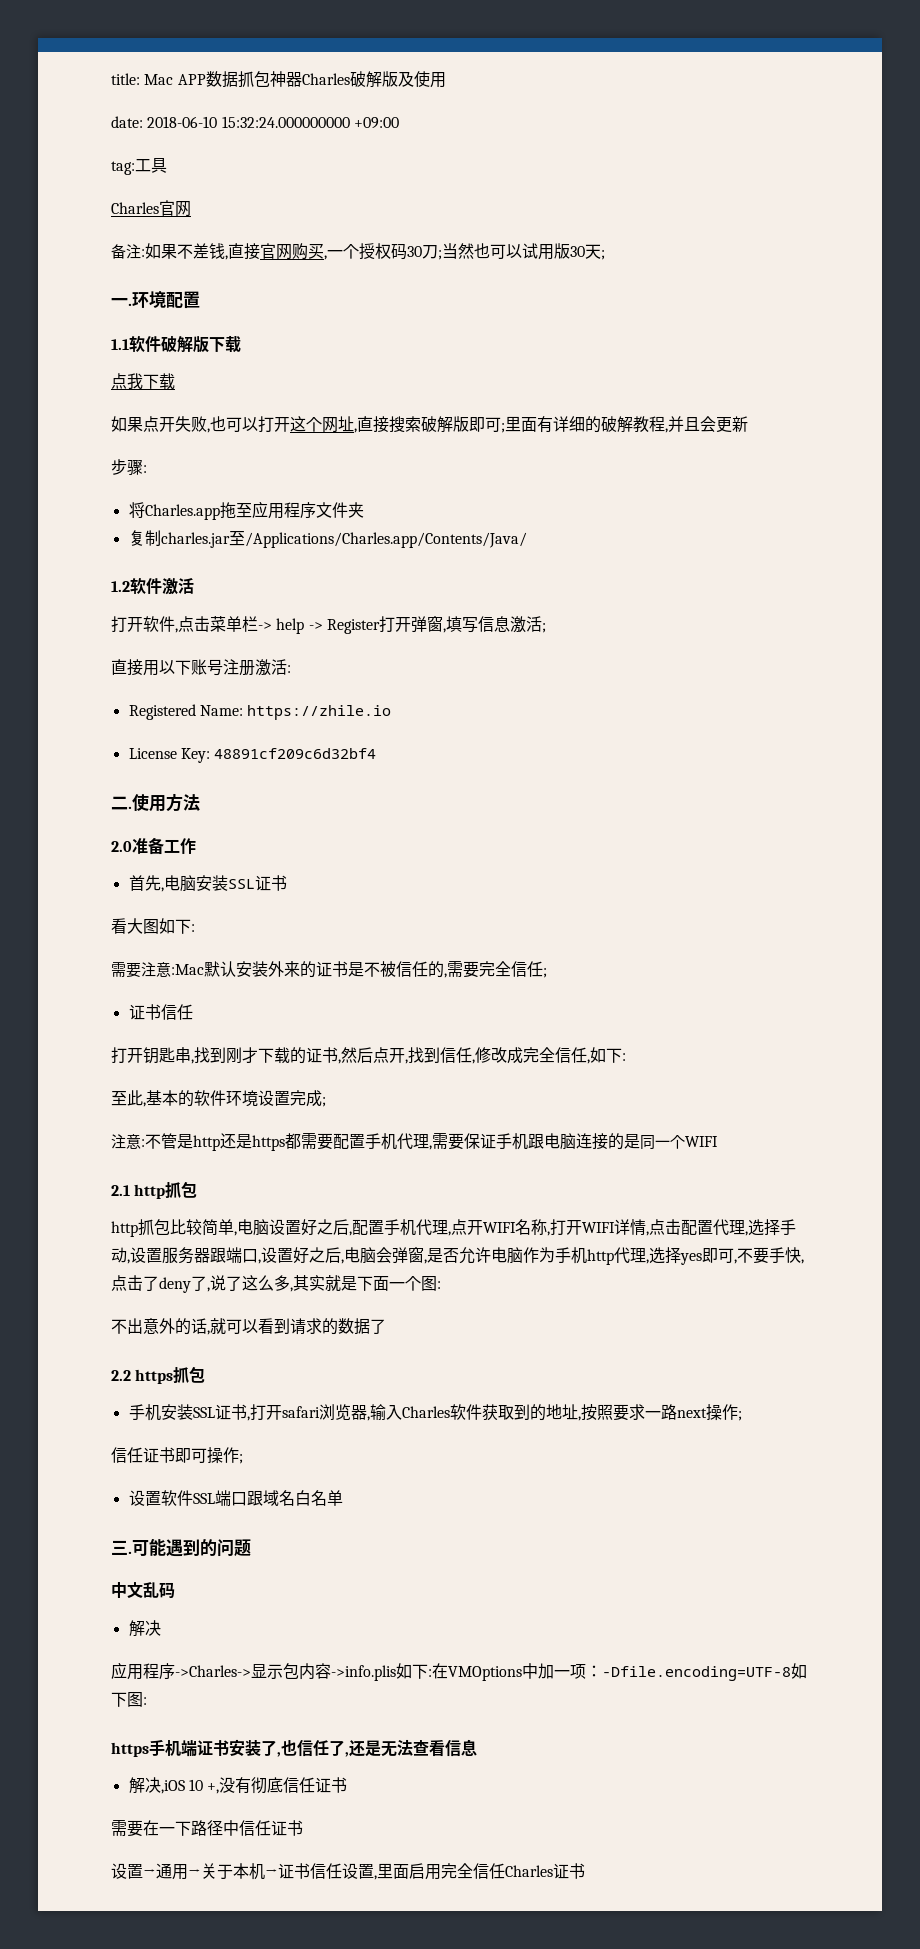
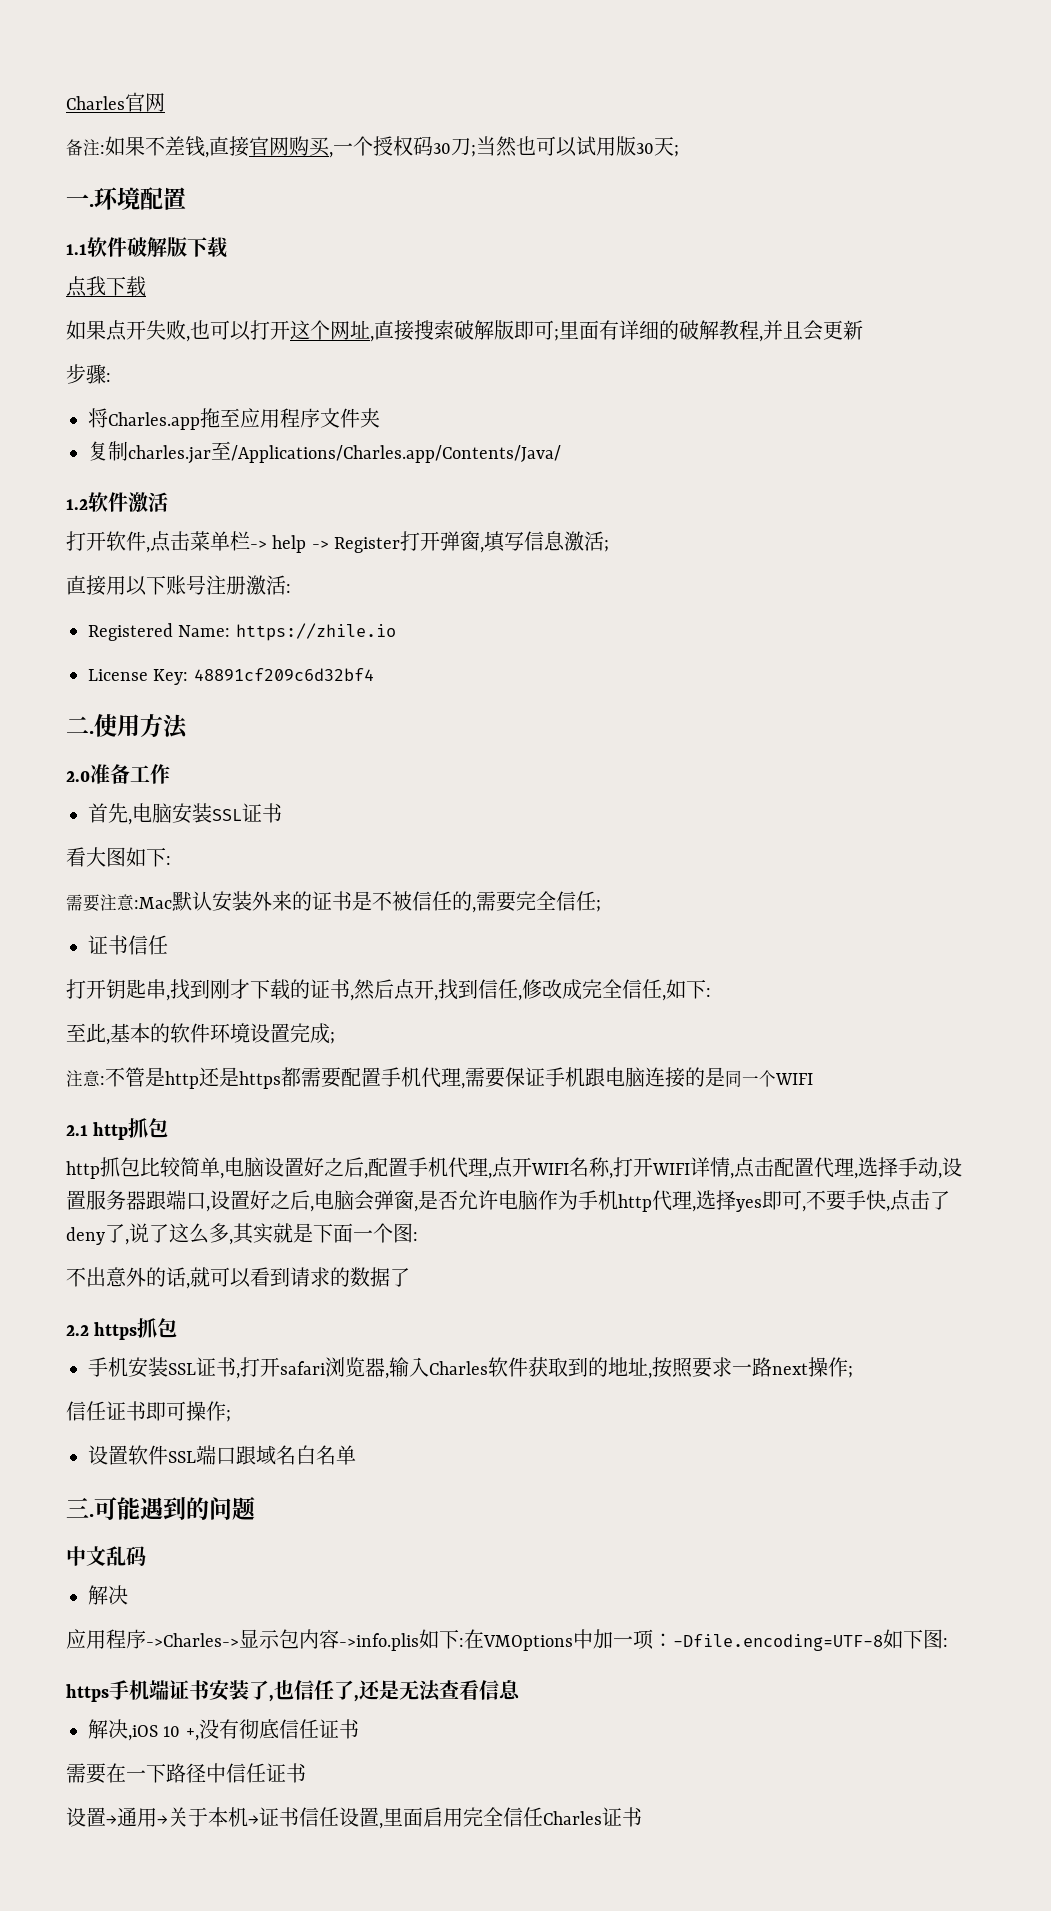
[111,71,446,88] [111,116,399,129] [111,158,167,175] title: Mac APP数据抓包神器Charles破解版及使用 // date: 2018-06-10 15:32:24.000000000 +09:00 // tag:工具 // -> (66, 103) none

